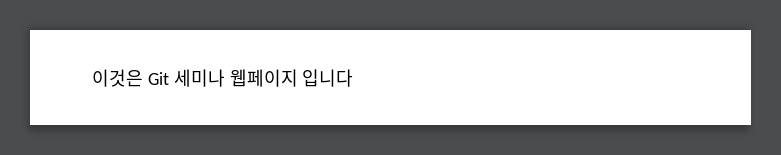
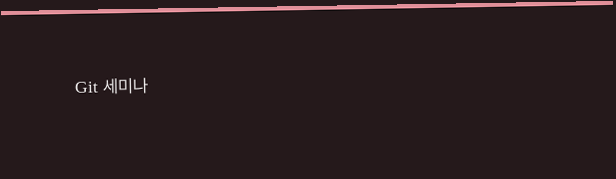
[92,69,143,87] 이것은 -> (74, 87) none
[229,69,354,87] 웹페이지 입니다 -> (149, 86) none

